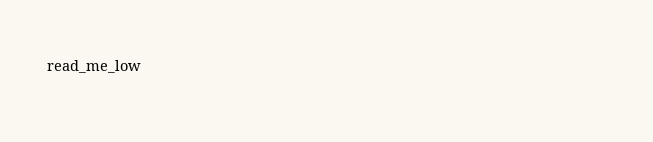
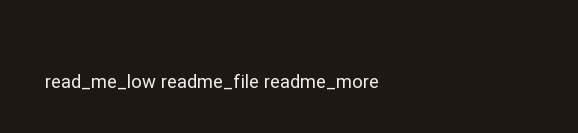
(141, 66) none -> [161,73,379,90] readme_file readme_more

